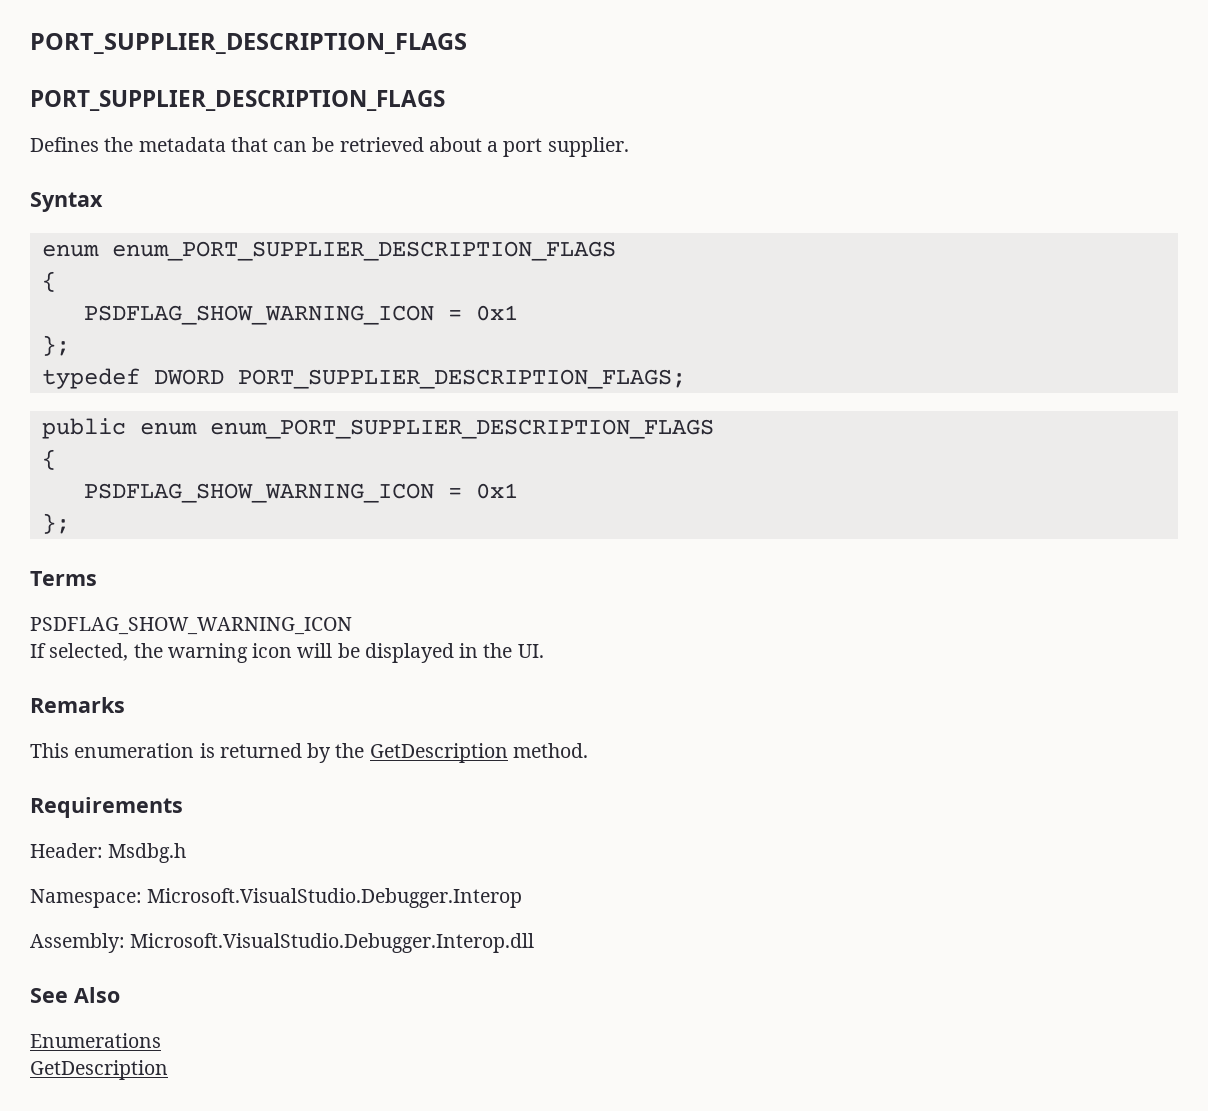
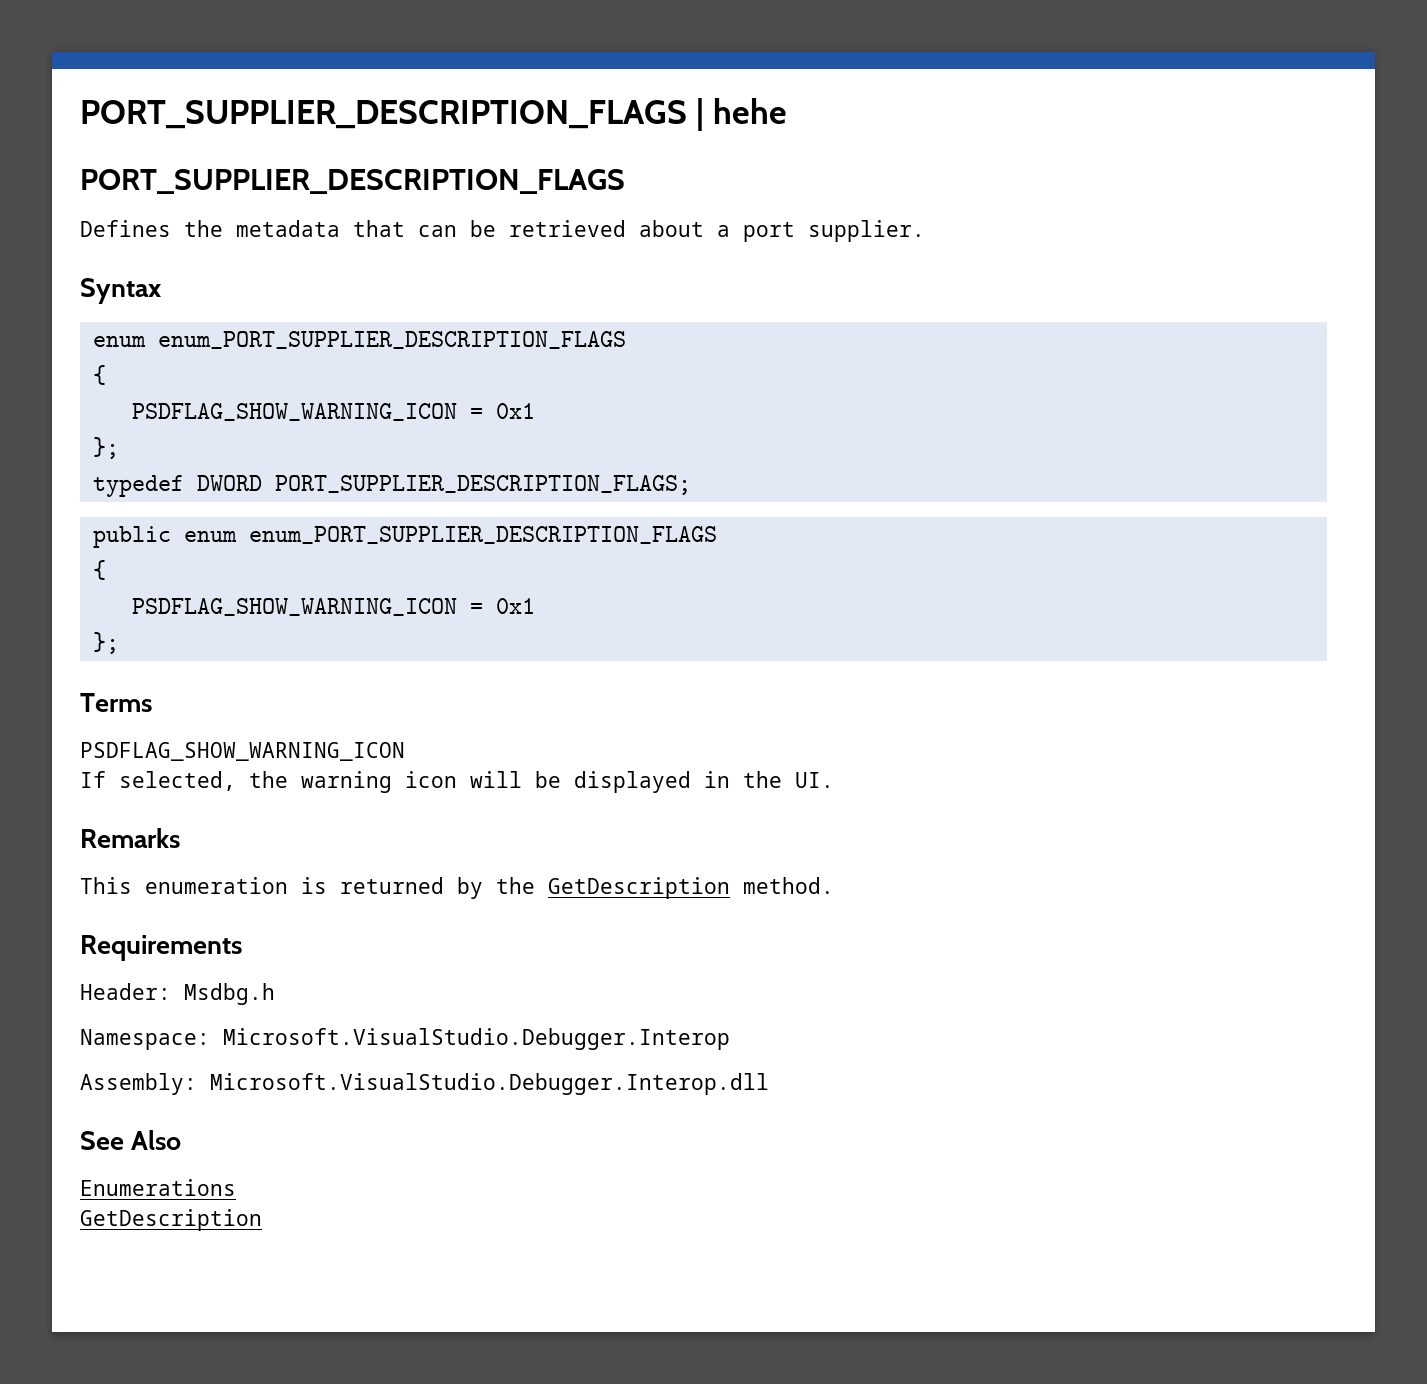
[30,33,467,54] PORT_SUPPLIER_DESCRIPTION_FLAGS -> [80,98,788,131] PORT_SUPPLIER_DESCRIPTION_FLAGS | hehe

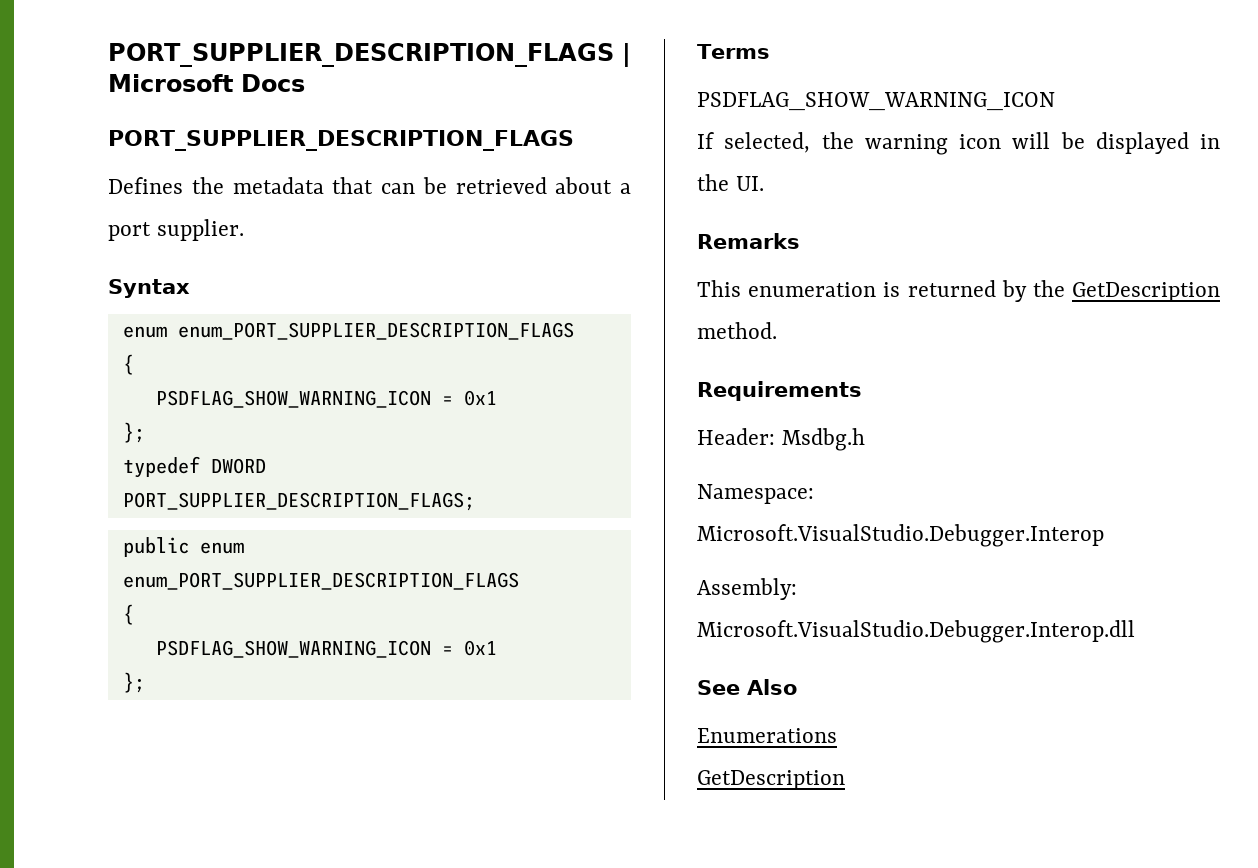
[713,98,788,124] hehe -> [108,74,305,92] Microsoft Docs

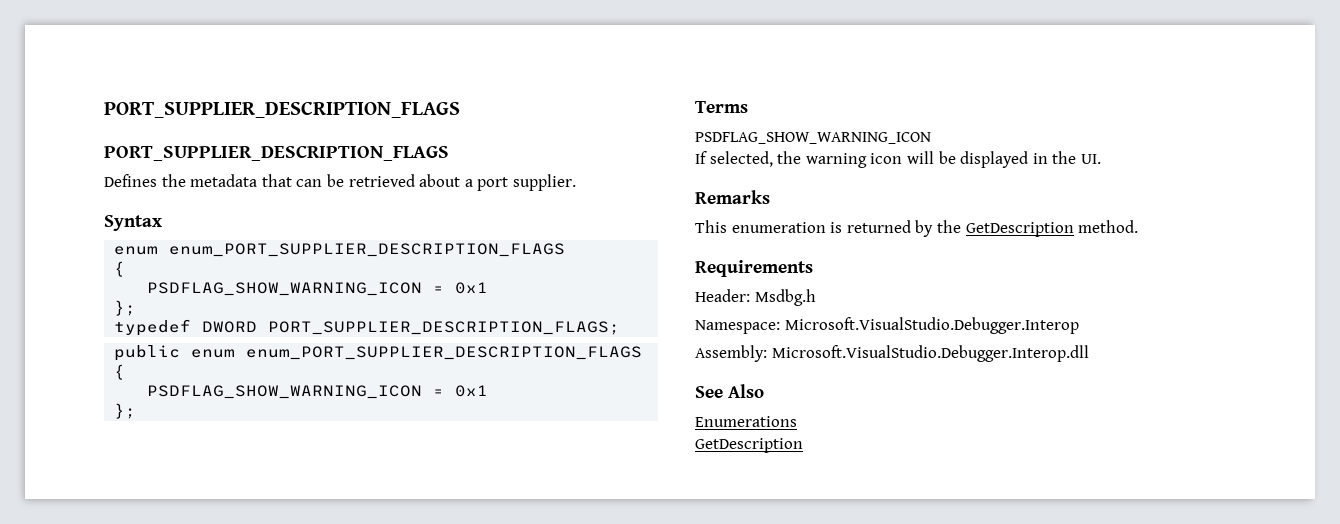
[108,43,631,67] [108,74,305,92] PORT_SUPPLIER_DESCRIPTION_FLAGS | Microsoft Docs -> [104,102,460,118] PORT_SUPPLIER_DESCRIPTION_FLAGS

